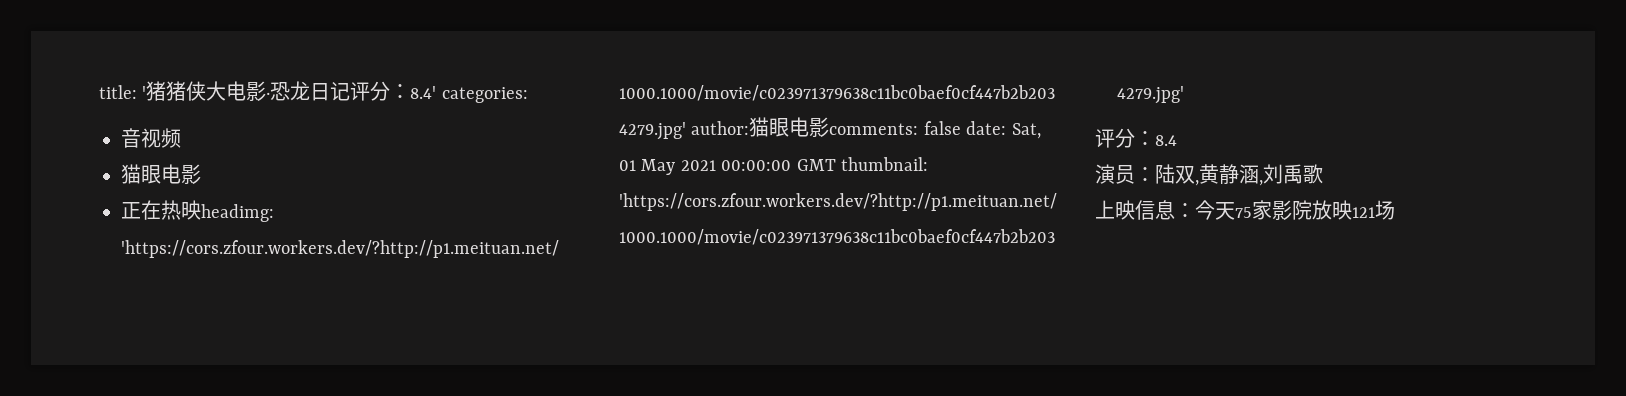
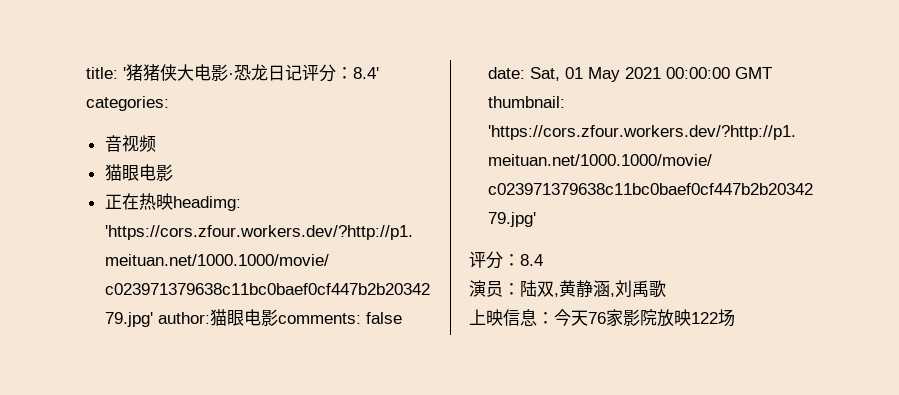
[1235,207,1252,218] 75 -> [588,312,606,324] 76
[1352,207,1375,218] 121 -> [691,312,718,324] 122

